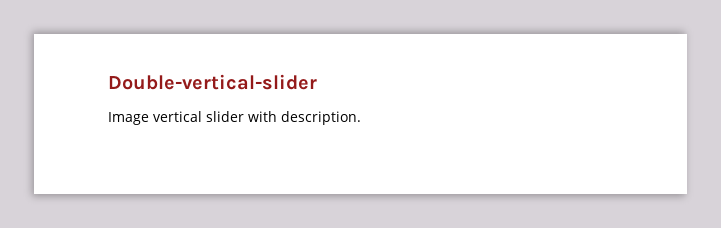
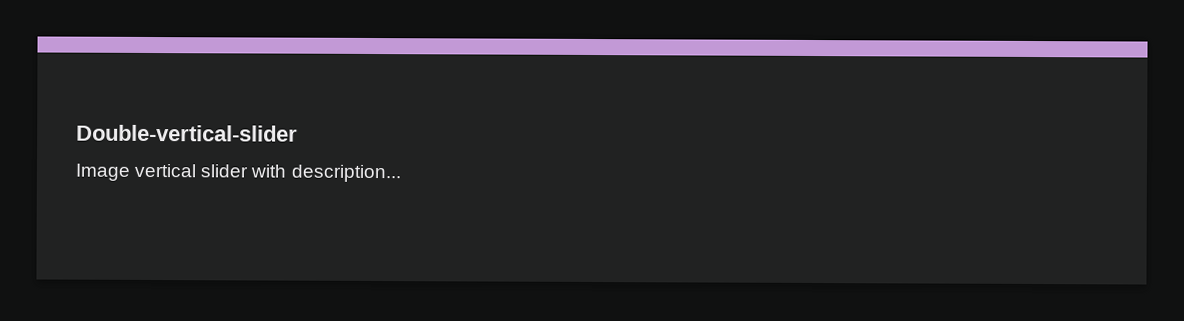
[281,111,361,125] description. -> [290,164,401,183] description...

